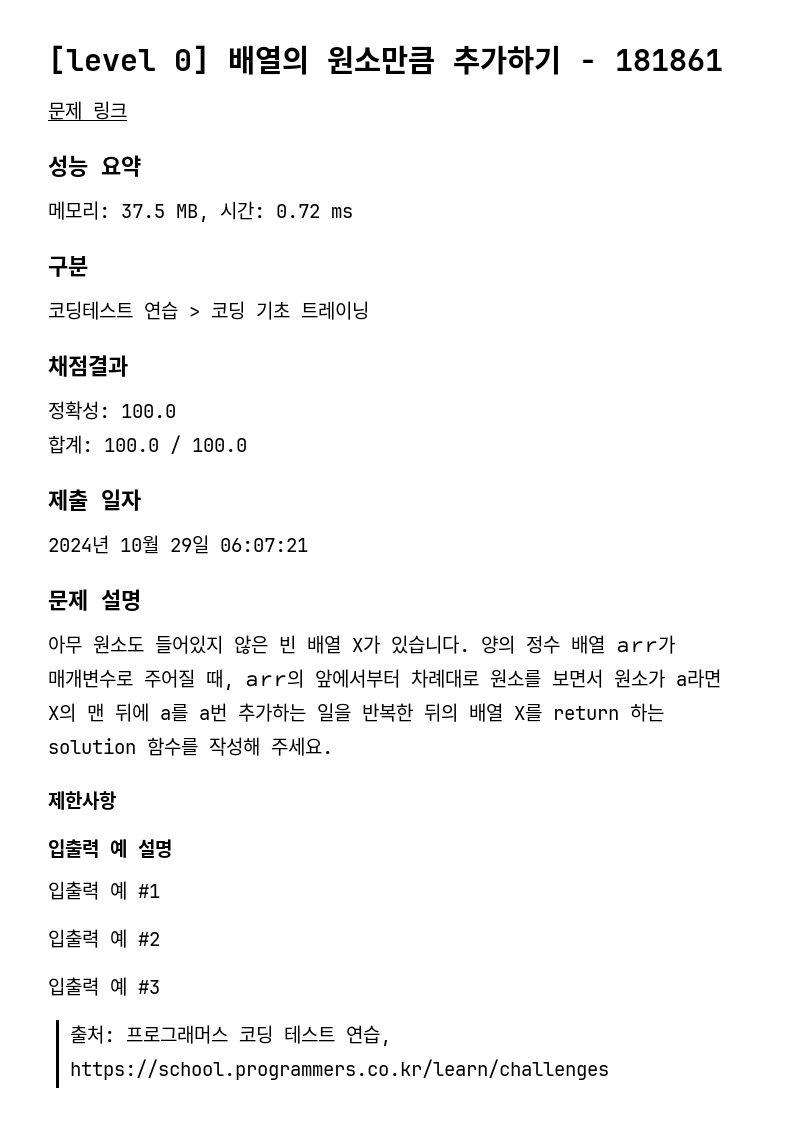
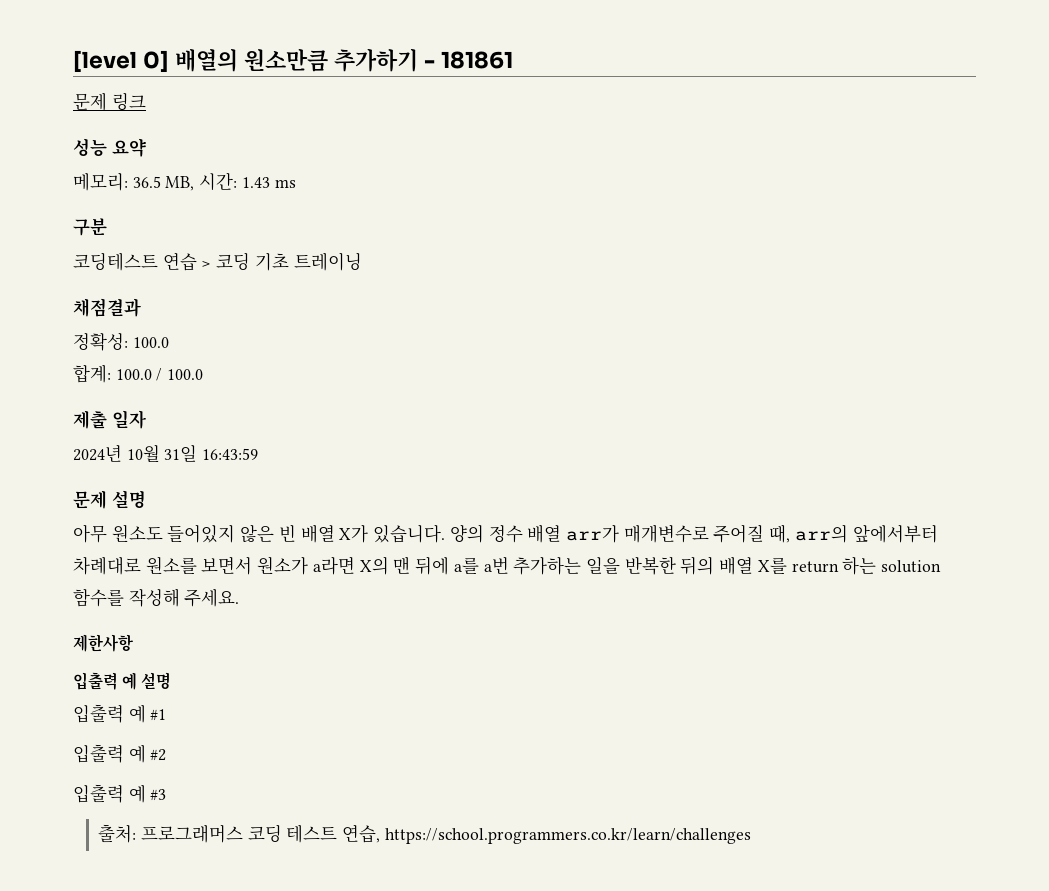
[121,204,165,218] 37.5 -> [132,176,161,188] 36.5
[276,204,320,218] 0.72 -> [241,177,270,188] 1.43
[170,535,308,554] 29일 06:07:21 -> [164,445,259,462] 31일 16:43:59

